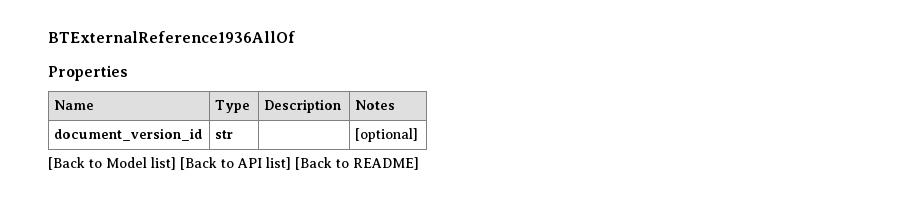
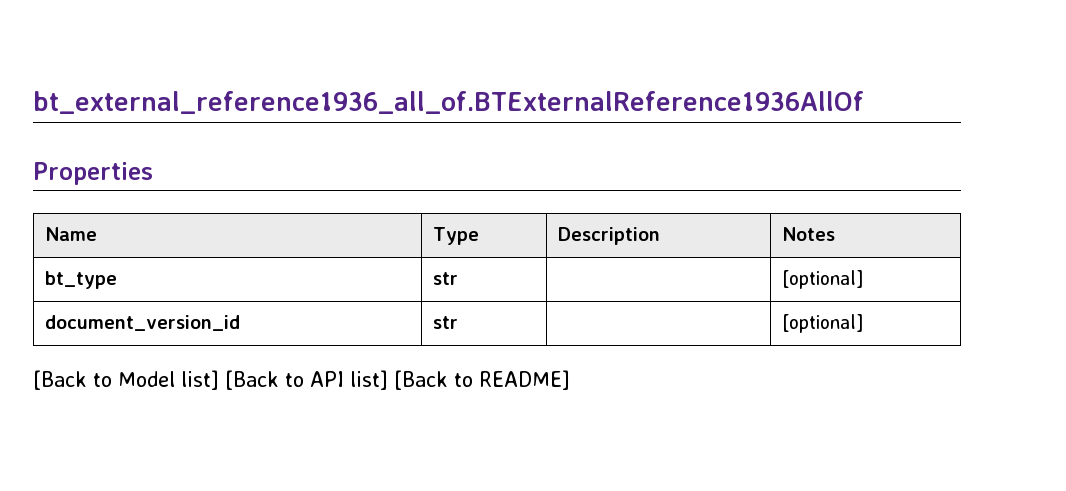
[48,31,295,43] BTExternalReference1936AllOf -> [33,91,864,114] bt_external_reference1936_all_of.BTExternalReference1936AllOf
(396, 105) none -> [45,271,118,289] [433,272,459,285] [782,270,865,289] // bt_type | str | | [optional]

